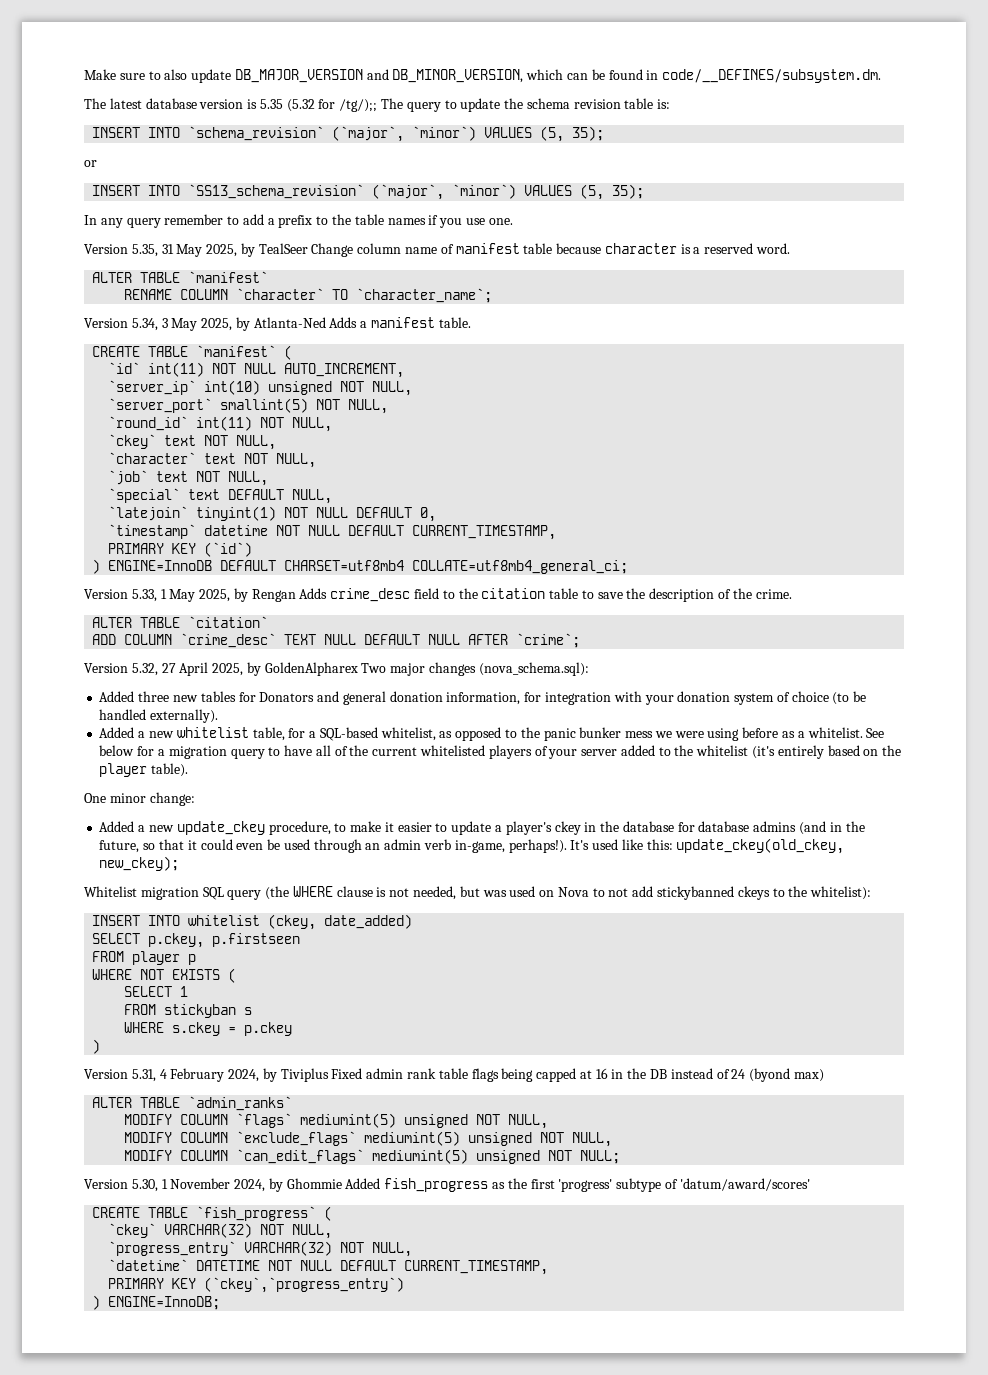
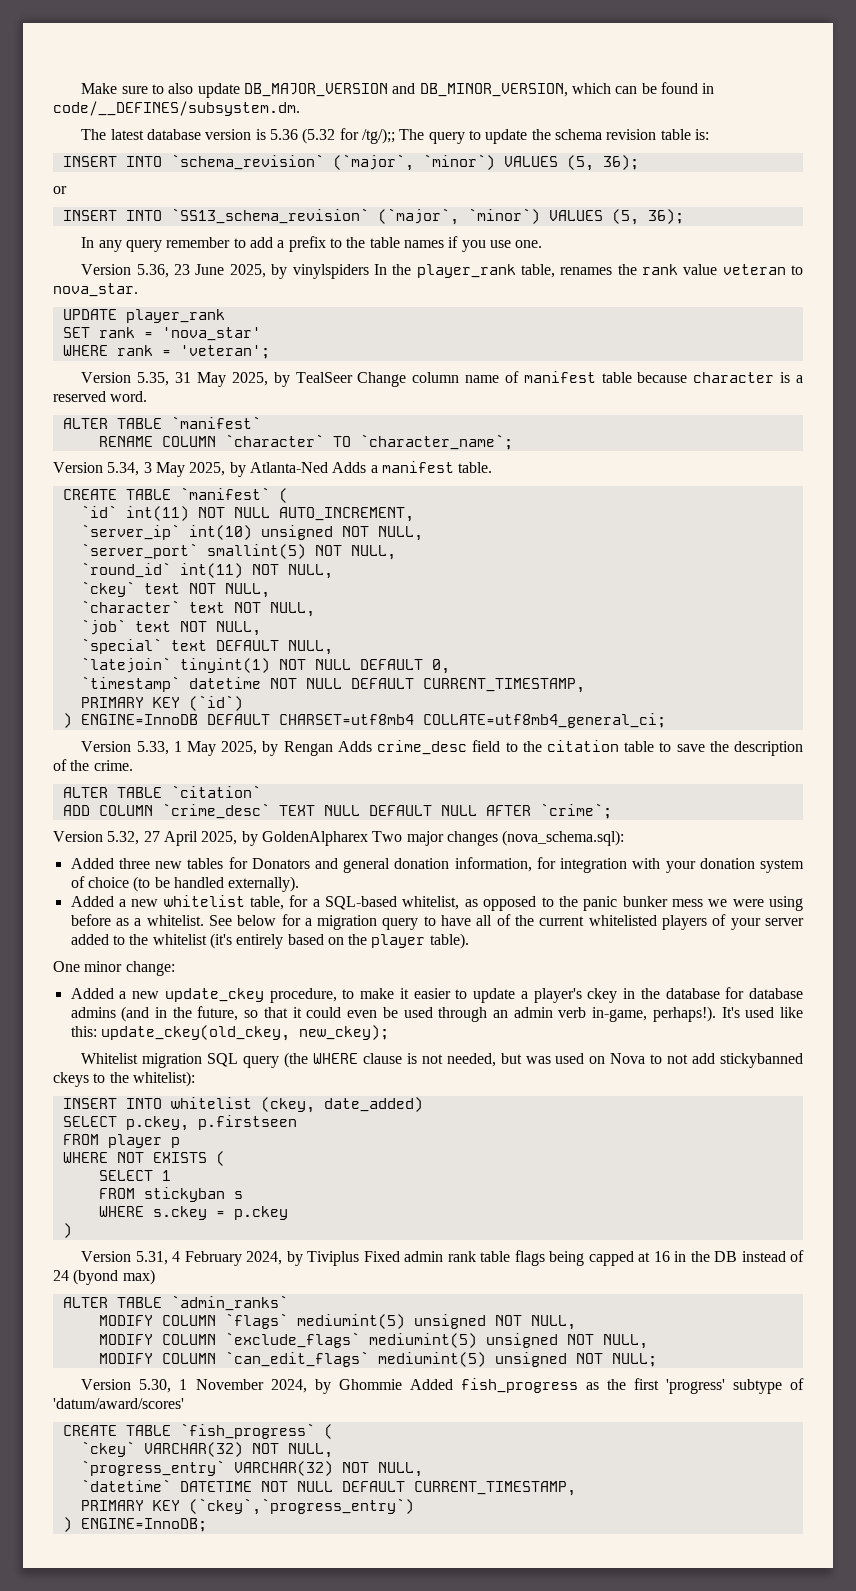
[259,99,283,109] 5.35 -> [270,129,299,140] 5.36
[572,126,605,141] 35); -> [602,155,639,170] 36);
[612,184,645,199] 35); -> [647,209,684,224] 36);
(513, 221) none -> [81,264,804,279] [53,283,138,297] [62,309,225,323] [62,327,261,341] [62,345,270,359] // Version 5.36, 23 June 2025, by vinylspiders In the player_rank table, renames the rank value veteran to nova_star. // UPDATE player_rank // SET rank = 'nova_star' // WHERE rank = 'veteran';

